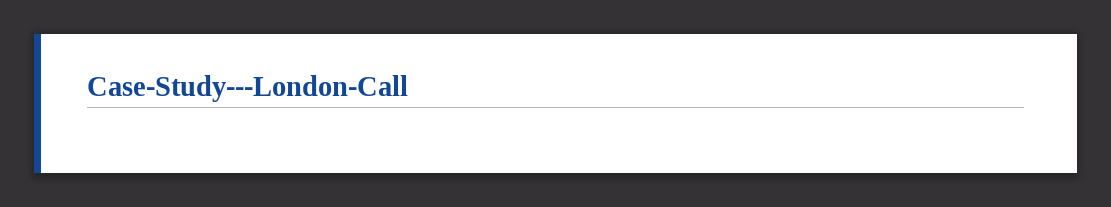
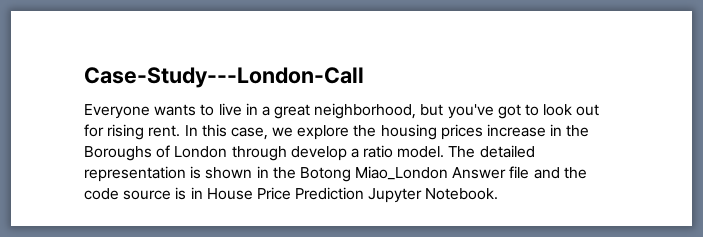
(408, 88) none -> [84,103,600,119] [84,124,590,140] [84,145,535,161] [84,166,587,182] [84,187,499,203] // Everyone wants to live in a great neighborhood, but you've got to look out for rising rent. In this case, we explore the housing prices increase in the Boroughs of London through develop a ratio model. The detailed representation is shown in the Botong Miao_London Answer file and the code source is in House Price Prediction Jupyter Notebook.

